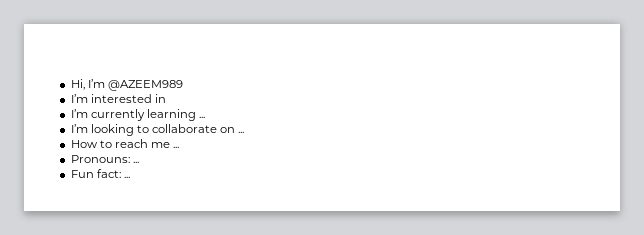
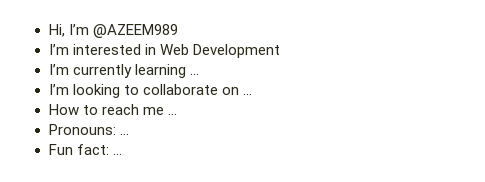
(166, 98) none -> [159,44,280,58] Web Development

